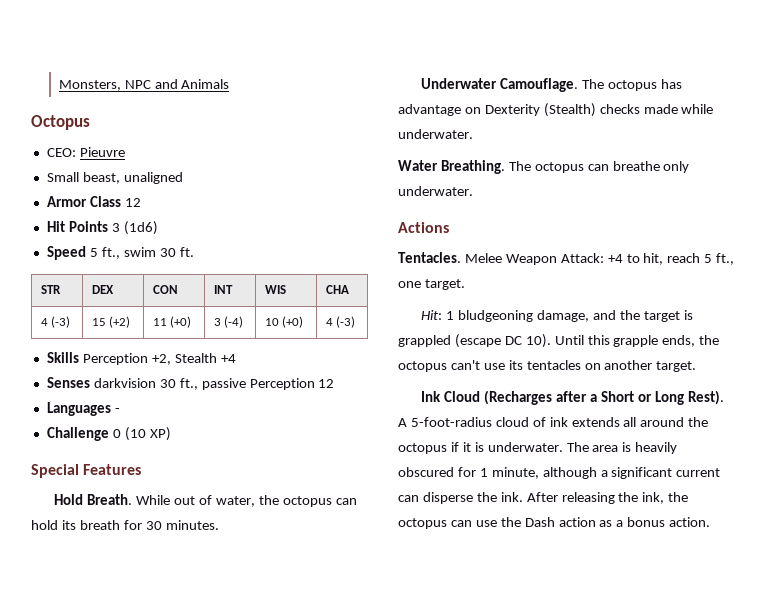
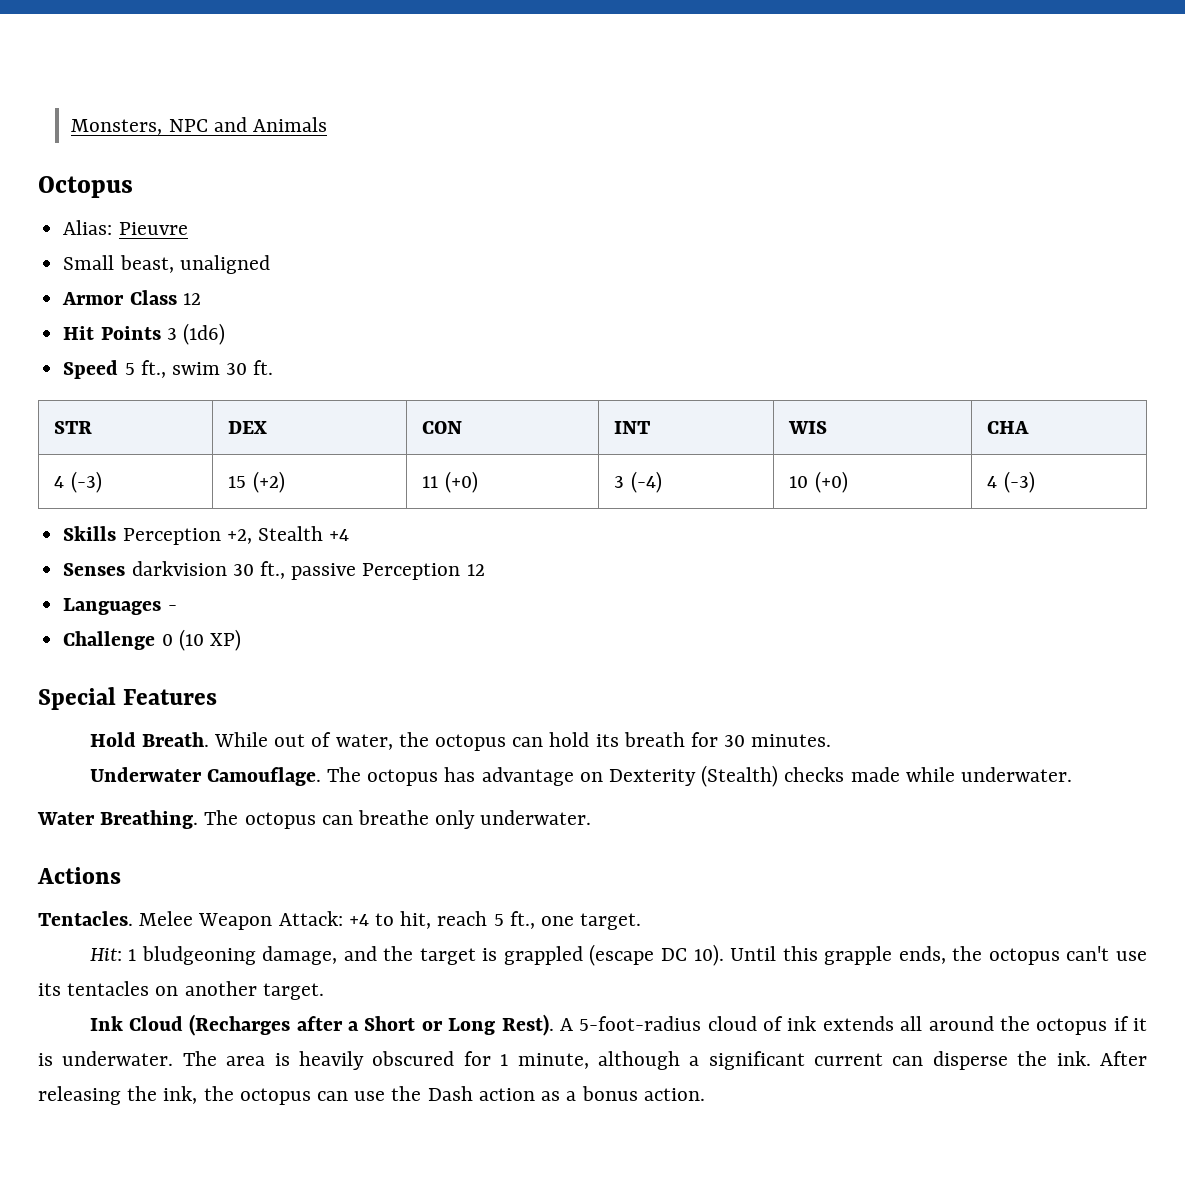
[46,148,76,157] CEO: -> [63,220,113,235] Alias:

